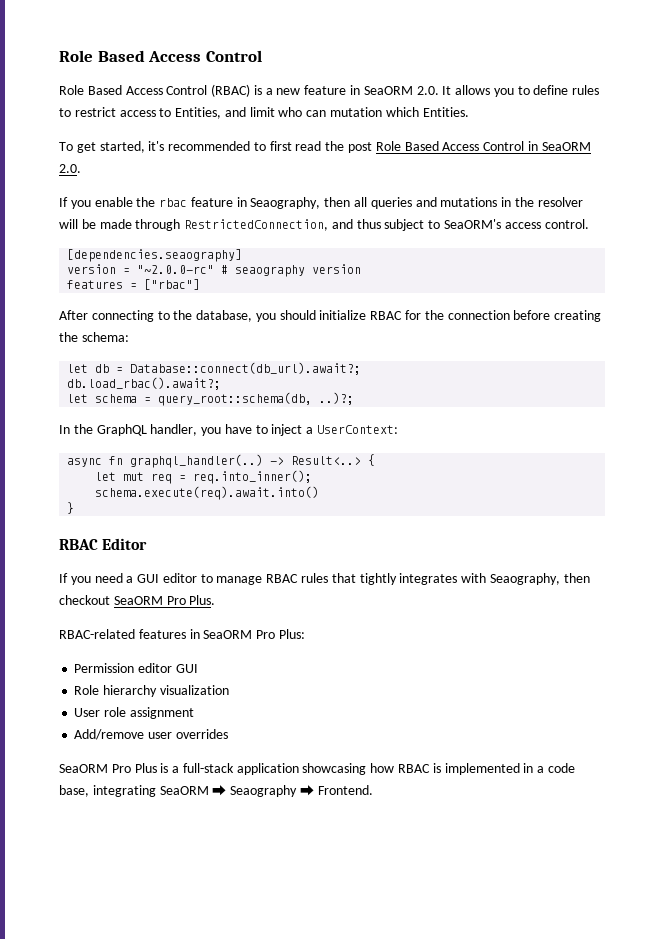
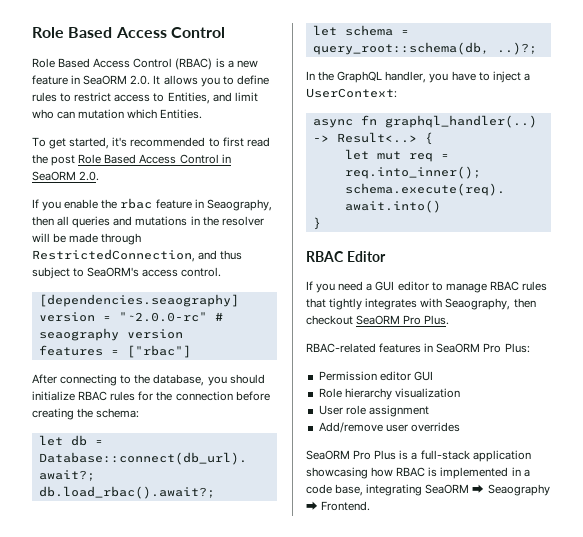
(403, 315) none -> [110,391,136,401] rules

